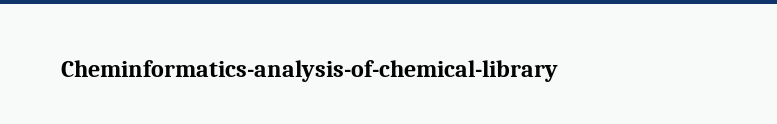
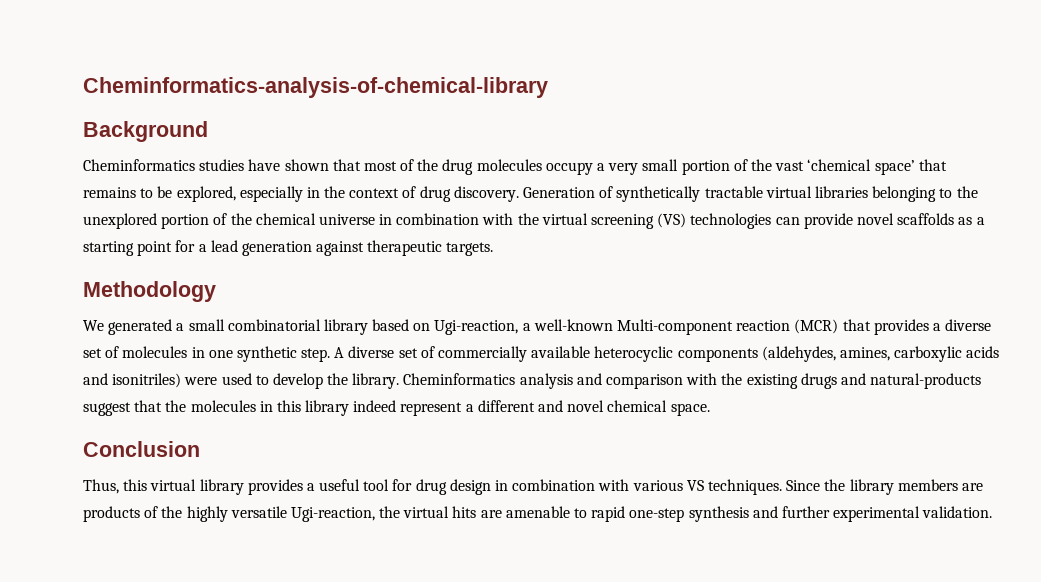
(558, 71) none -> [83,121,208,142] [83,159,947,175] [83,186,978,202] [83,213,985,229] [83,240,494,256] [83,281,216,302] [83,319,992,335] [83,346,1000,362] [83,373,982,389] [83,400,710,416] [83,441,200,457] [83,479,983,495] [83,506,993,522] // Background // Cheminformatics studies have shown that most of the drug molecules occupy a very small portion of the vast ‘chemical space’ that remains to be explored, especially in the context of drug discovery. Generation of synthetically tractable virtual libraries belonging to the unexplored portion of the chemical universe in combination with the virtual screening (VS) technologies can provide novel scaffolds as a starting point for a lead generation against therapeutic targets. // Methodology // We generated a small combinatorial library based on Ugi-reaction, a well-known Multi-component reaction (MCR) that provides a diverse set of molecules in one synthetic step. A diverse set of commercially available heterocyclic components (aldehydes, amines, carboxylic acids and isonitriles) were used to develop the library. Cheminformatics analysis and comparison with the existing drugs and natural-products suggest that the molecules in this library indeed represent a different and novel chemical space. // Conclusion // Thus, this virtual library provides a useful tool for drug design in combination with various VS techniques. Since the library members are products of the highly versatile Ugi-reaction, the virtual hits are amenable to rapid one-step synthesis and further experimental validation.

